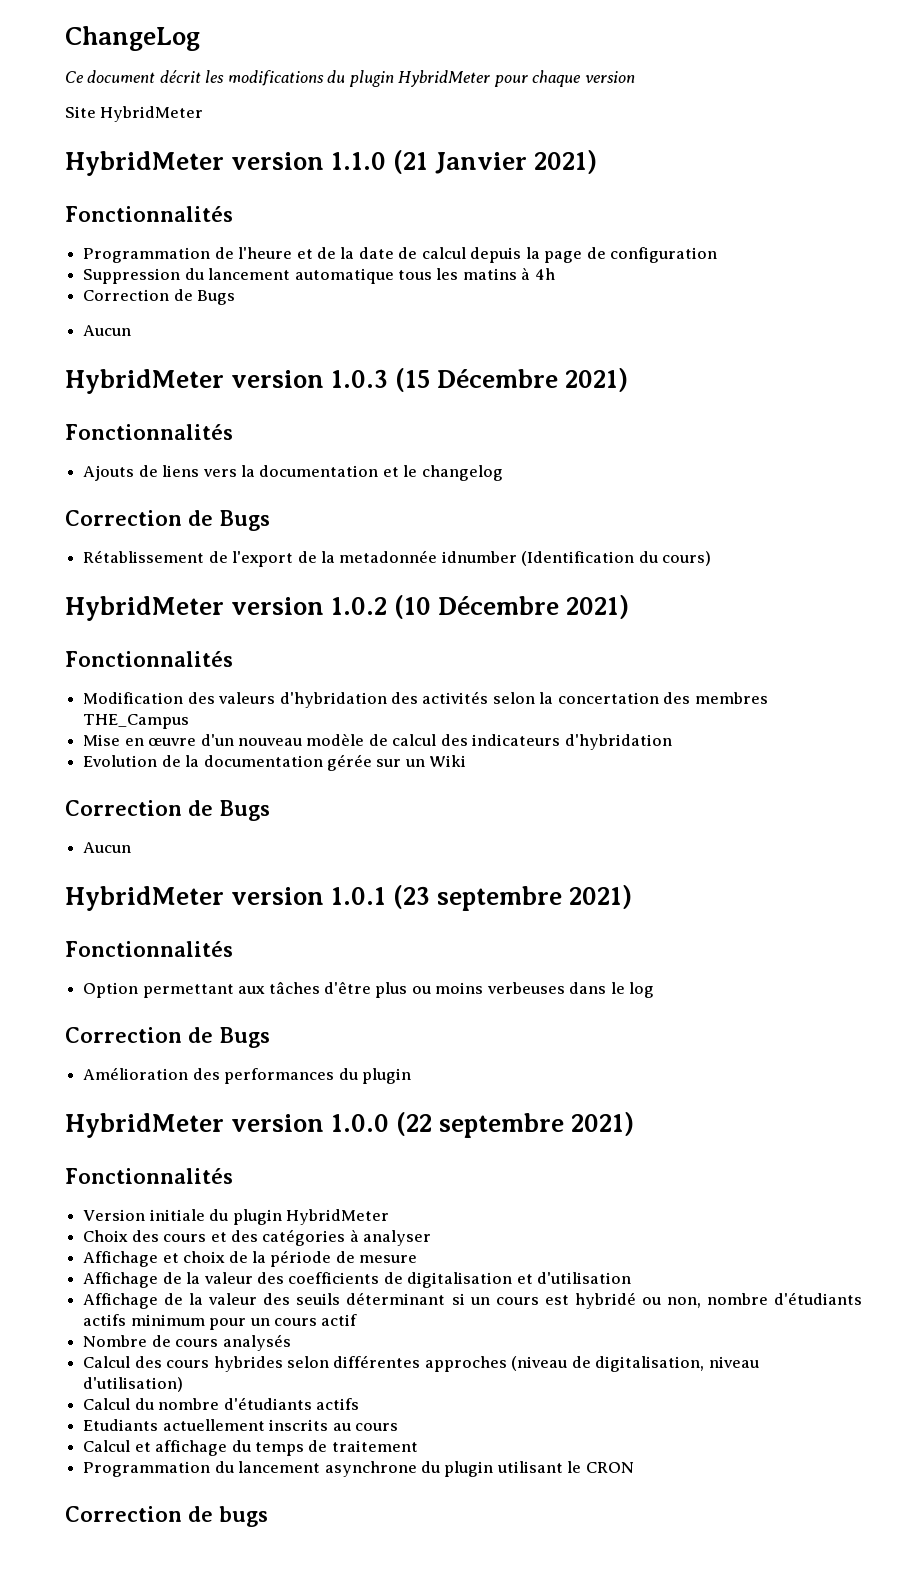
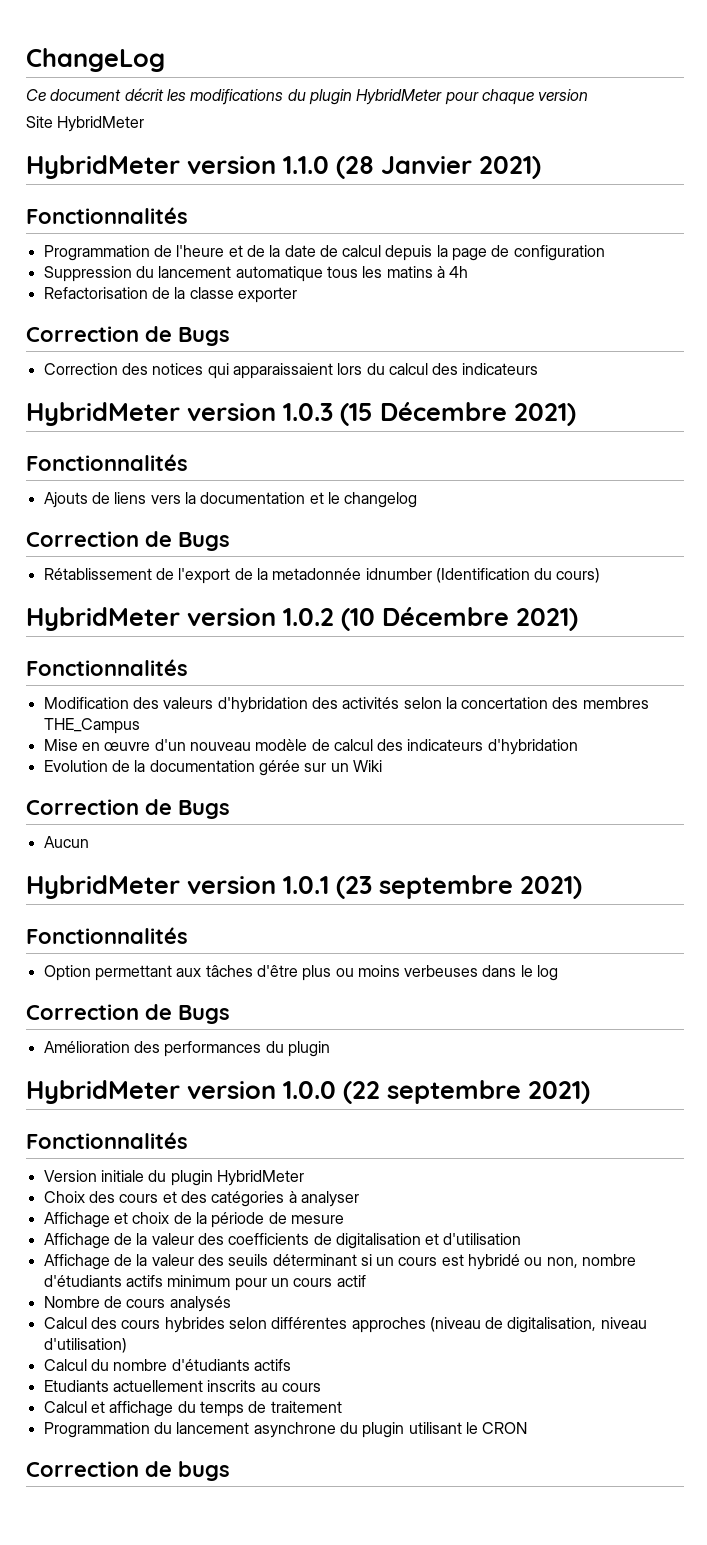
[393,150,429,174] (21 -> [336,156,374,179] (28
[83,289,236,305] [83,325,132,336] Correction de Bugs // Aucun -> [43,287,297,303] [26,326,230,346] [43,363,539,379] Refactorisation de la classe exporter // Correction de Bugs // Correction des notices qui apparaissaient lors du calcul des indicateurs

